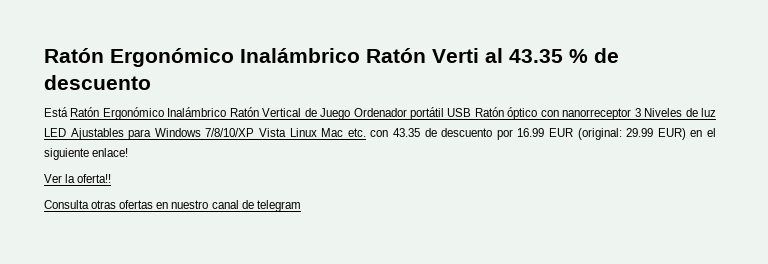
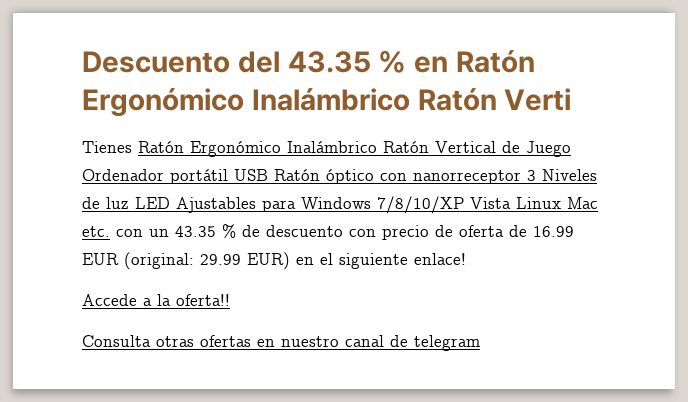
(44, 55) none -> [82,50,449,73] Descuento del 43.35 % en
[485,48,619,63] [44,75,151,90] [44,107,68,117] al 43.35 % de descuento // Está -> [82,141,132,153] // Tienes
[393,128,513,140] 43.35 de descuento por -> [149,224,527,240] un 43.35 % de descuento con precio de oferta de
[44,174,62,183] Ver -> [82,294,152,306] Accede a

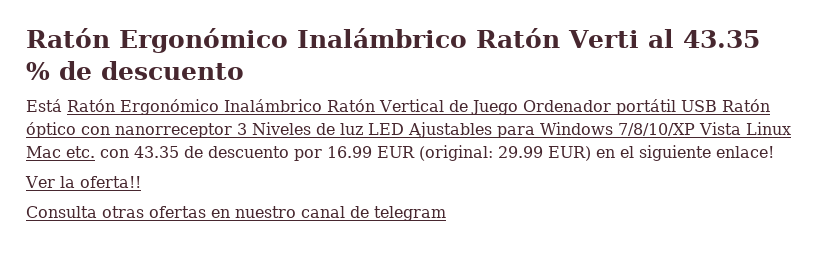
[82,50,449,73] Descuento del 43.35 % en -> (26, 38) none
[82,141,132,153] // Tienes -> [648,29,760,48] [26,61,244,80] [26,99,62,112] al 43.35 % de descuento // Está
[149,224,527,240] un 43.35 % de descuento con precio de oferta de -> [134,146,322,161] 43.35 de descuento por
[82,294,152,306] Accede a -> [25,176,55,188] Ver

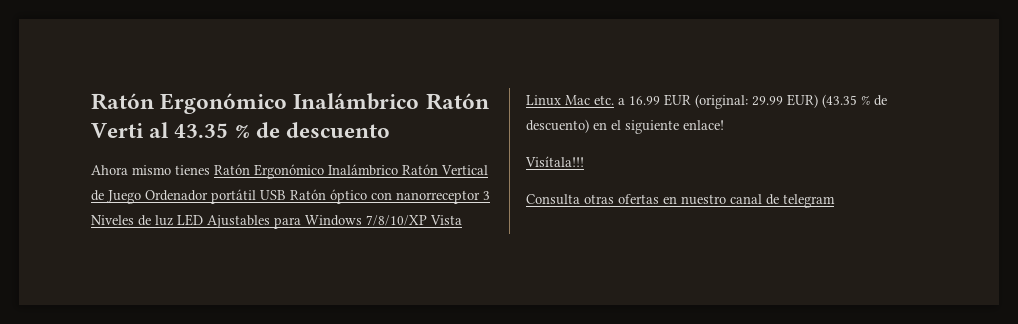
[26,99,62,112] Está -> [91,165,210,175] Ahora mismo tienes
[100,146,322,161] con 43.35 de descuento por -> [618,98,625,105] a
(591, 153) none -> [822,94,887,108] [526,119,589,133] (43.35 % de descuento)
[25,176,141,188] Ver la oferta!! -> [525,156,584,167] Visítala!!!

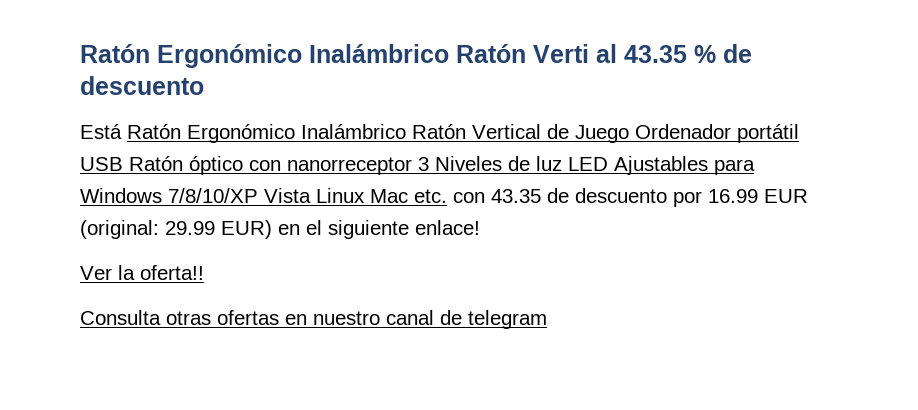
[91,165,210,175] Ahora mismo tienes -> [80,124,122,139] Está
[618,98,625,105] a -> [453,188,702,207] con 43.35 de descuento por
[822,94,887,108] [526,119,589,133] (43.35 % de descuento) -> (272, 229) none
[525,156,584,167] Visítala!!! -> [80,265,204,280] Ver la oferta!!

